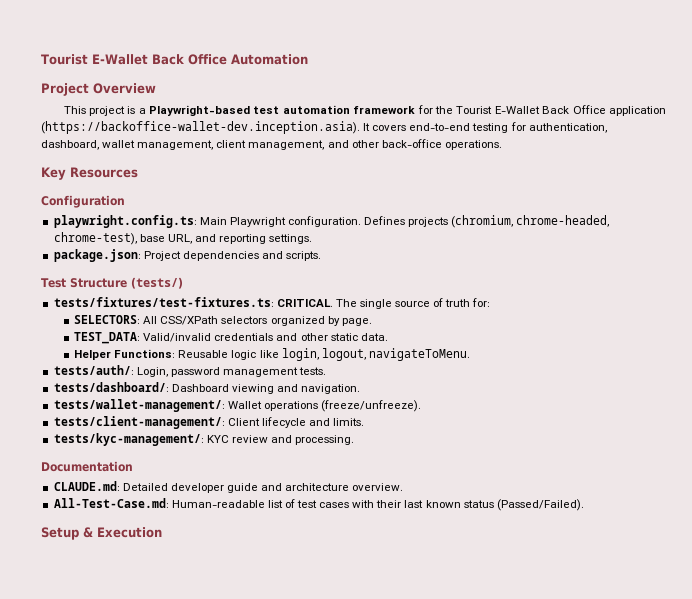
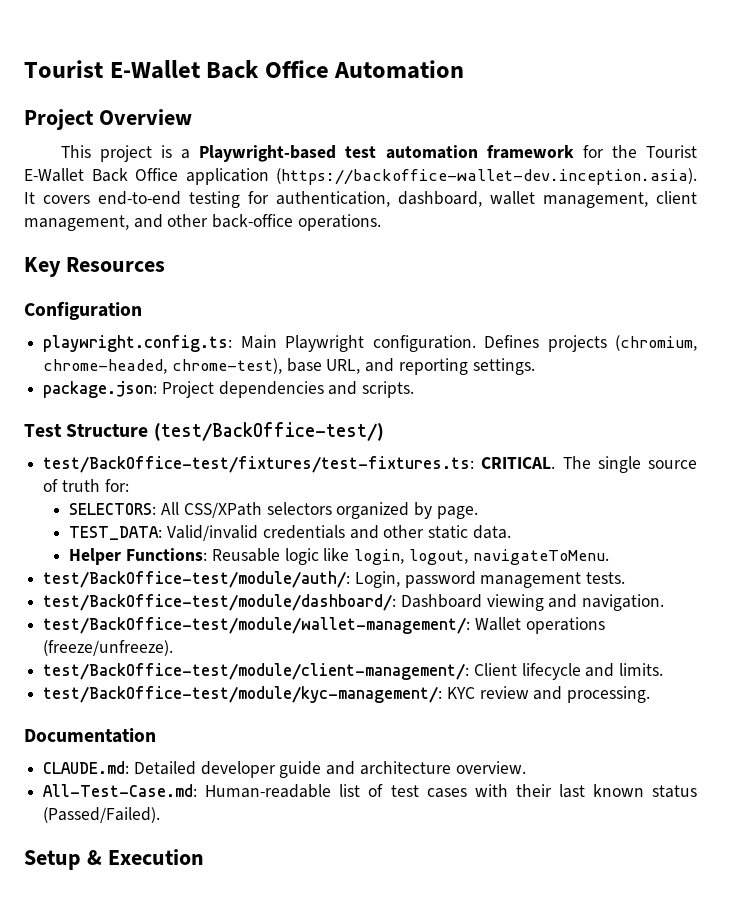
[130,277,183,289] [53,297,274,307] (tests/) // tests/fixtures/test-fixtures.ts: -> [153,422,384,441] [43,456,475,473] (test/BackOffice-test/) // test/BackOffice-test/fixtures/test-fixtures.ts:
[53,365,134,375] tests/auth/: -> [43,571,351,588] test/BackOffice-test/module/auth/:
[53,382,169,392] tests/dashboard/: -> [43,594,397,611] test/BackOffice-test/module/dashboard/:
[53,399,225,412] tests/wallet-management/: -> [43,617,471,634] test/BackOffice-test/module/wallet-management/:
[53,416,225,429] tests/client-management/: -> [43,663,470,680] test/BackOffice-test/module/client-management/:
[53,433,204,446] tests/kyc-management/: -> [43,686,443,703] test/BackOffice-test/module/kyc-management/:

